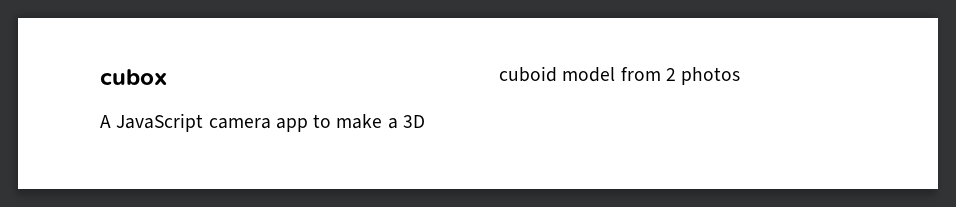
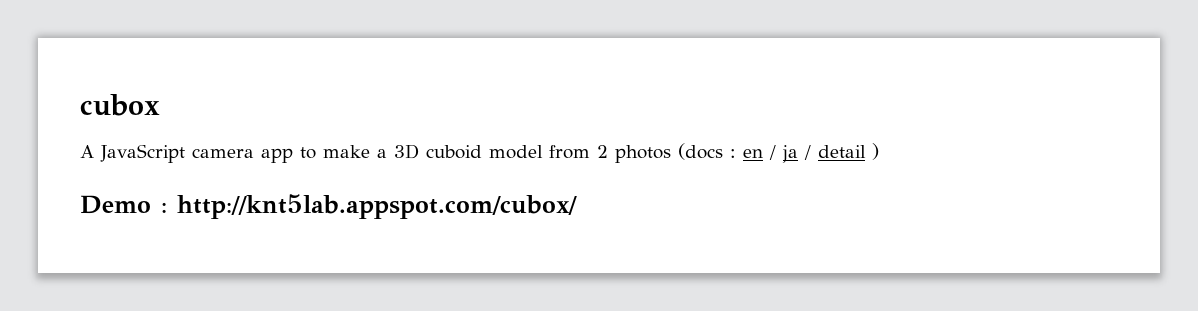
(741, 76) none -> [678,143,879,163] [80,194,577,219] (docs : en / ja / detail ) // Demo : http://knt5lab.appspot.com/cubox/

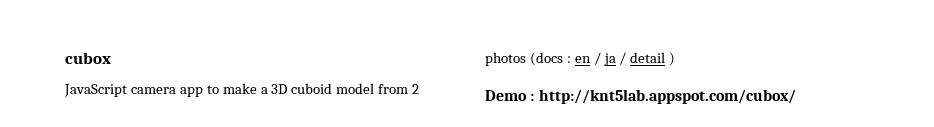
[80,145,94,158] A -> (111, 58) none

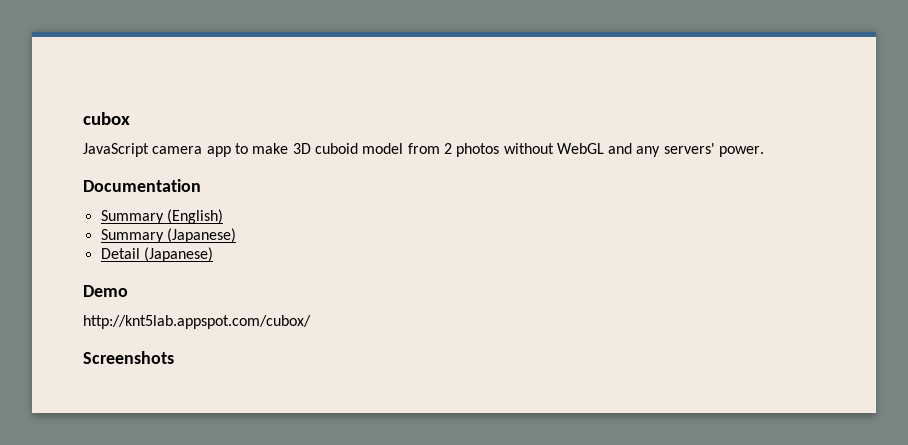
[260,87,268,94] a -> (289, 148) none
[529,52,676,66] (docs : en / ja / detail ) -> [503,143,765,157] [83,179,201,192] [100,209,223,224] [100,228,236,243] [100,247,213,262] without WebGL and any servers' power. // Documentation // Summary (English) // Summary (Japanese) // Detail (Japanese)
[530,93,535,101] : -> (128, 291) //
(796, 96) none -> [83,351,174,364] // Screenshots

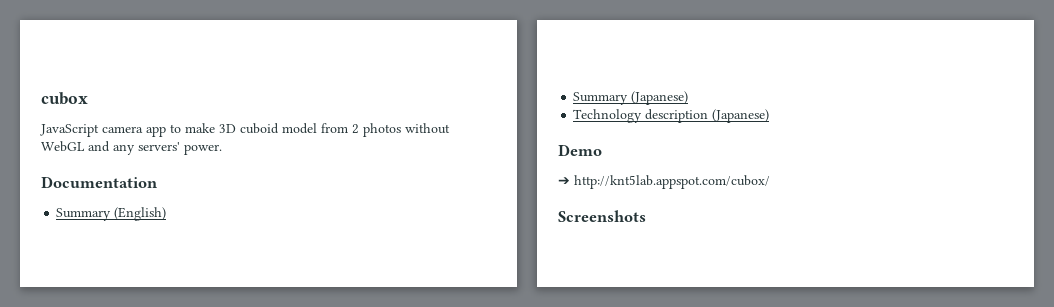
[100,248,140,259] Detail -> [573,109,709,123] Technology description
(128, 291) none -> [558,177,570,185] ➔

